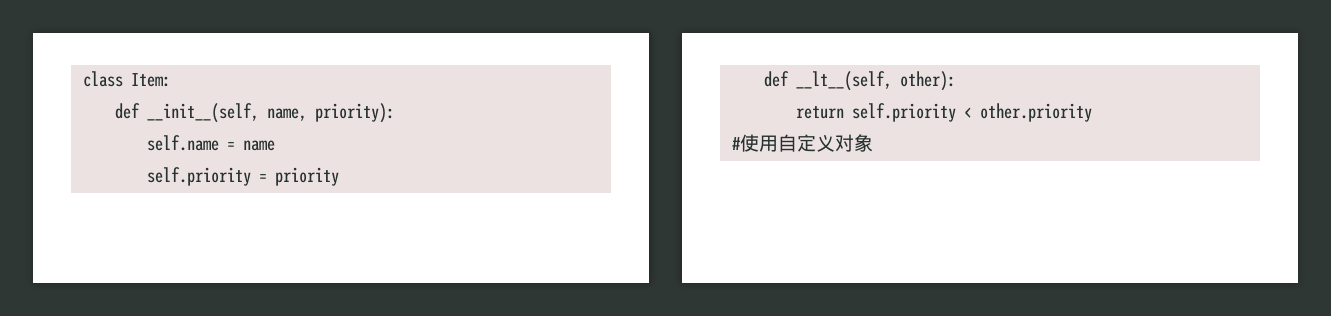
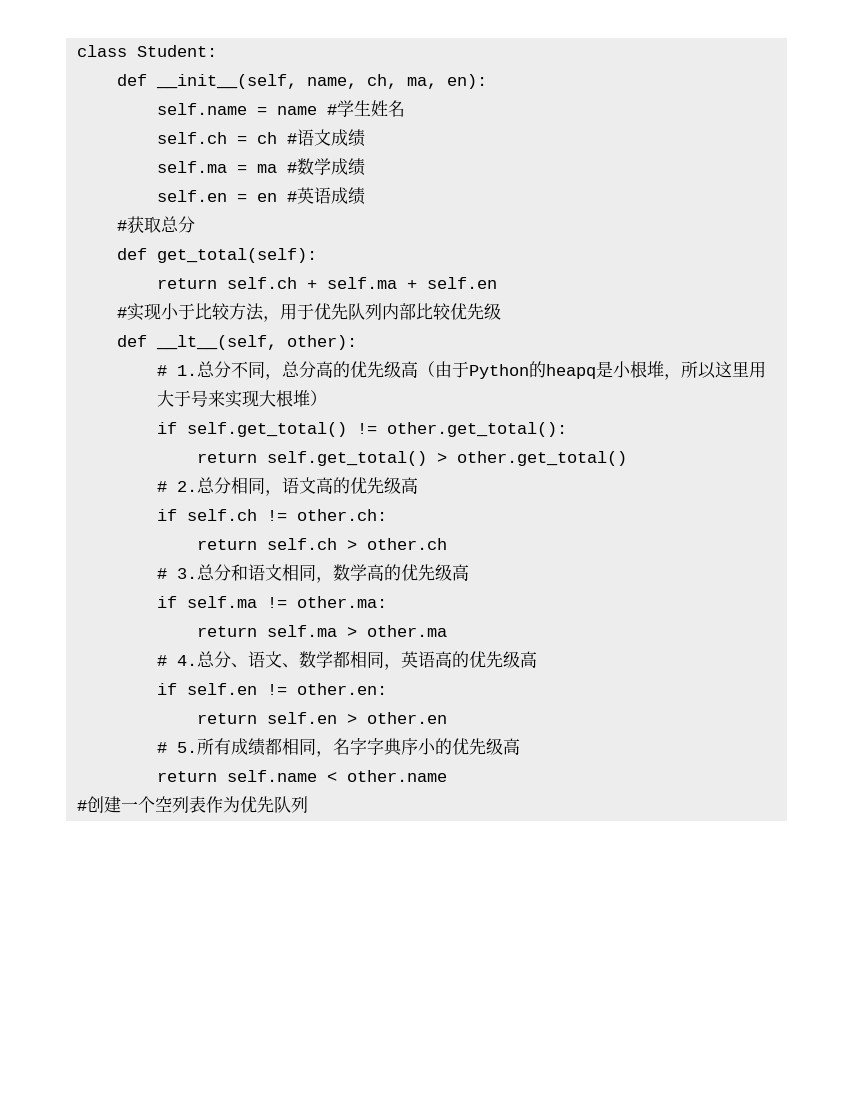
[131,73,171,87] Item: -> [136,45,217,57] Student:
[315,103,395,123] priority): -> [366,74,487,89] ch, ma, en):
[147,167,339,186] [764,71,956,91] [796,103,1092,122] [732,134,873,152] // self.priority = priority // def __lt__(self, other): // return self.priority < other.priority // #使用自定义对象 -> [326,100,405,117] [156,129,365,147] [156,158,365,176] [156,187,365,205] [116,216,195,233] [116,248,317,263] [156,277,497,289] [116,303,501,322] [116,335,357,350] [156,361,766,380] [156,390,327,408] [156,422,567,437] [196,451,627,466] [156,477,418,496] [156,509,387,521] [196,538,447,550] [156,564,469,583] [156,596,387,608] [196,625,447,637] [156,651,537,670] [156,683,387,695] [196,712,447,724] [156,738,520,757] [156,770,447,782] [76,796,308,813] #学生姓名 // self.ch = ch #语文成绩 // self.ma = ma #数学成绩 // self.en = en #英语成绩 // #获取总分 // def get_total(self): // return self.ch + self.ma + self.en // #实现小于比较方法，用于优先队列内部比较优先级 // def __lt__(self, other): // # 1.总分不同，总分高的优先级高（由于Python的heapq是小根堆，所以这里用大于号来实现大根堆） // if self.get_total() != other.get_total(): // return self.get_total() > other.get_total() // # 2.总分相同，语文高的优先级高 // if self.ch != other.ch: // return self.ch > other.ch // # 3.总分和语文相同，数学高的优先级高 // if self.ma != other.ma: // return self.ma > other.ma // # 4.总分、语文、数学都相同，英语高的优先级高 // if self.en != other.en: // return self.en > other.en // # 5.所有成绩都相同，名字字典序小的优先级高 // return self.name < other.name // #创建一个空列表作为优先队列

